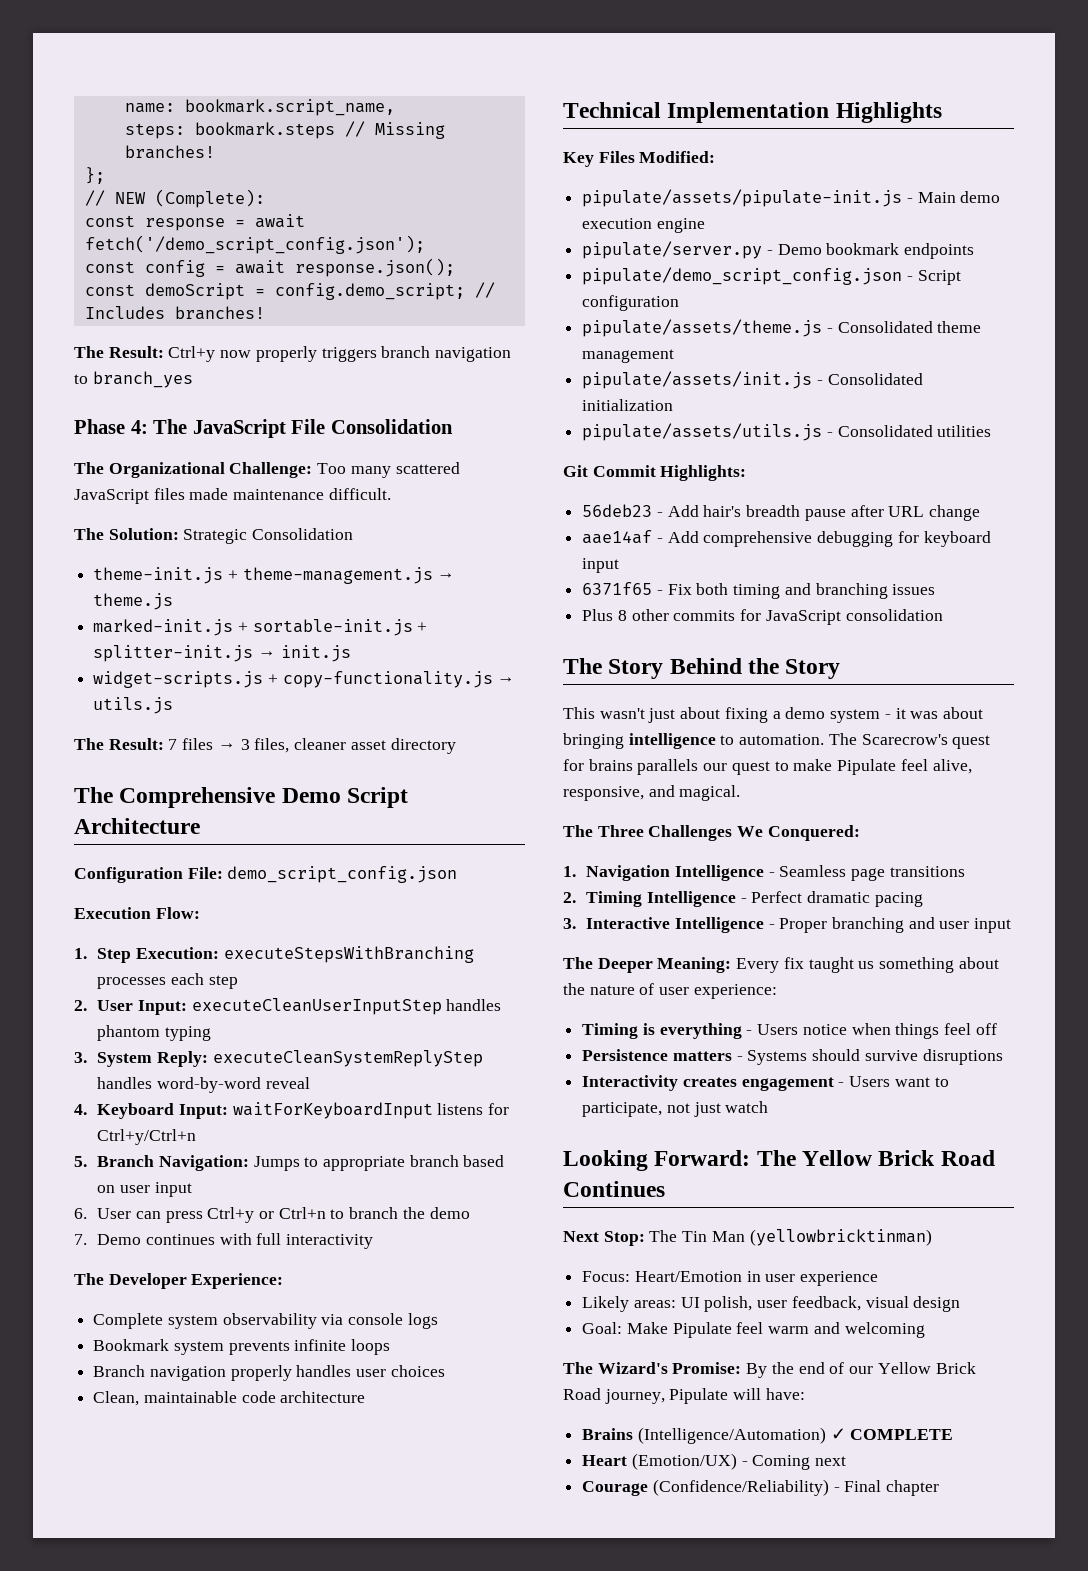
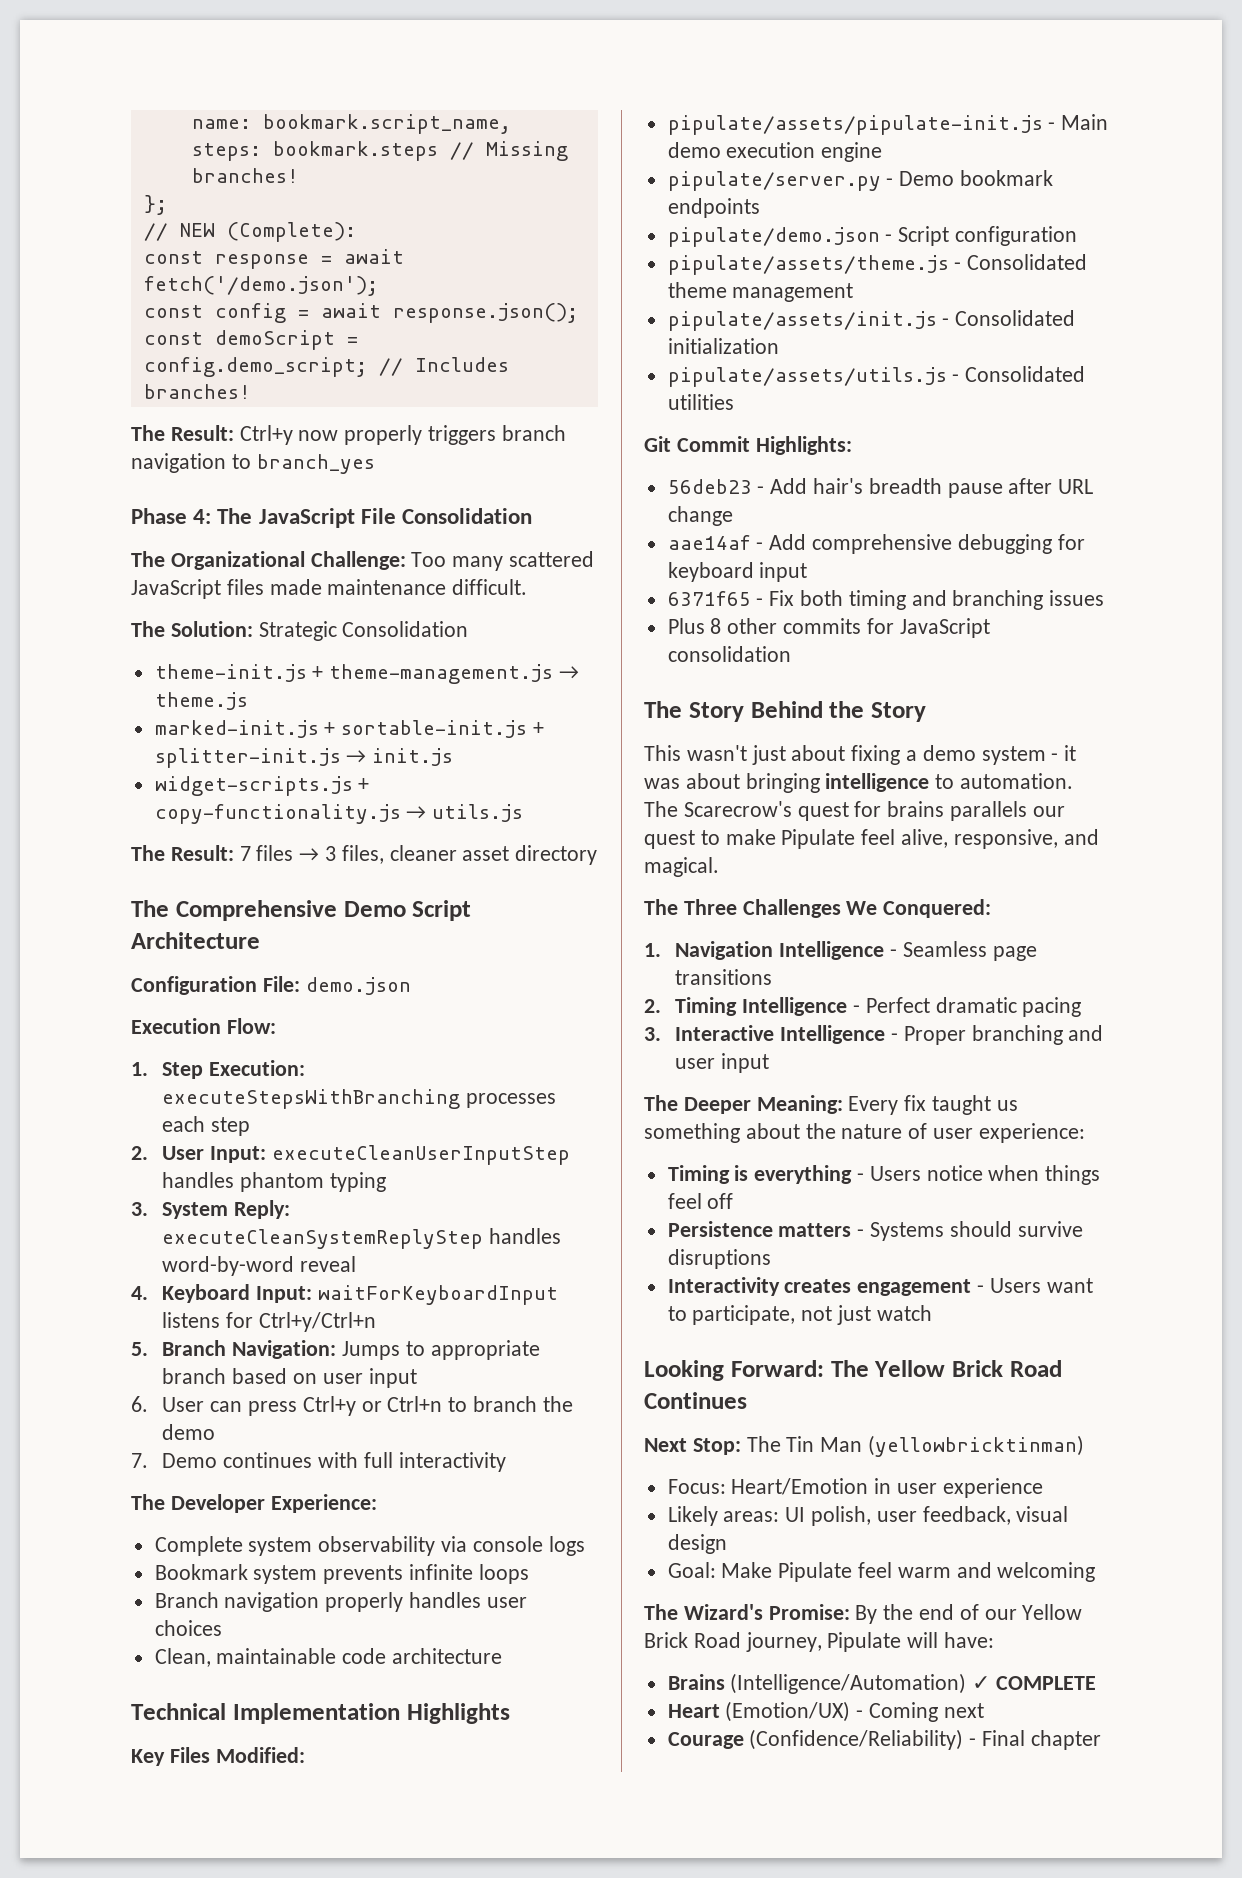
[84,235,425,254] fetch('/demo_script_config.json'); -> [143,276,378,296] fetch('/demo.json');
[227,866,458,883] demo_script_config.json -> [305,977,411,995] demo.json
[582,267,903,285] pipulate/demo_script_config.json -> [667,227,880,247] pipulate/demo.json

